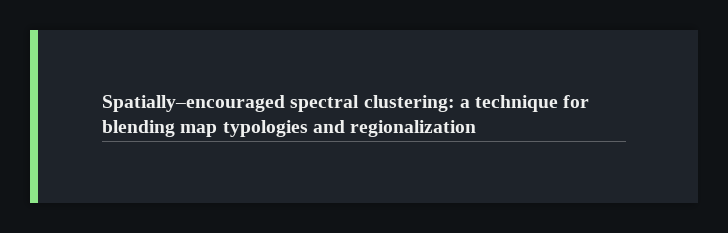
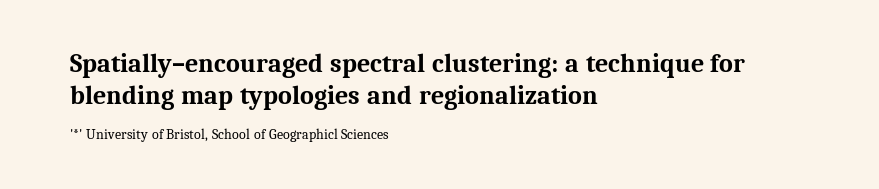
(477, 128) none -> [70,128,390,142] // '*' University of Bristol, School of Geographicl Sciences

